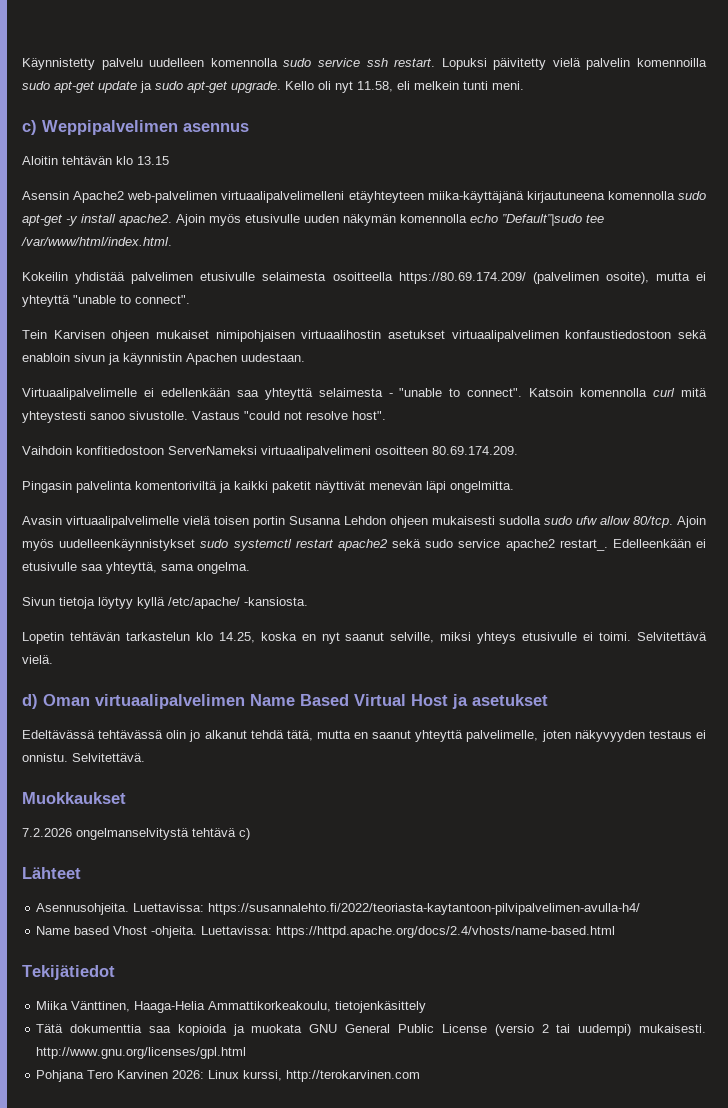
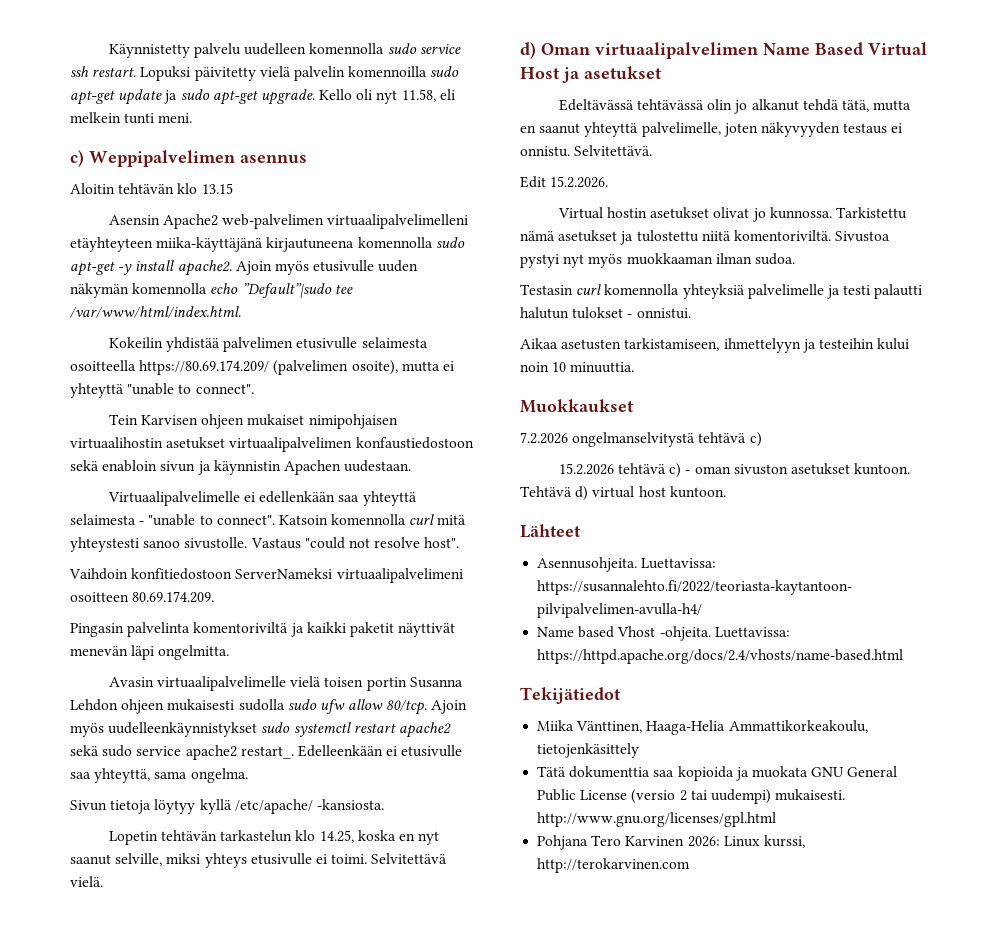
(145, 757) none -> [520,176,609,188] [557,207,907,222] [520,230,891,245] [520,253,795,268] [520,284,923,299] [520,307,691,319] [520,338,910,353] [520,362,635,373] // Edit 15.2.2026. // Virtual hostin asetukset olivat jo kunnossa. Tarkistettu nämä asetukset ja tulostettu niitä komentoriviltä. Sivustoa pystyi nyt myös muokkaaman ilman sudoa. // Testasin curl komennolla yhteyksiä palvelimelle ja testi palautti halutun tulokset - onnistui. // Aikaa asetusten tarkistamiseen, ihmettelyyn ja testeihin kului noin 10 minuuttia.
(250, 834) none -> [558,463,911,478] [520,486,726,501] // 15.2.2026 tehtävä c) - oman sivuston asetukset kuntoon. Tehtävä d) virtual host kuntoon.

